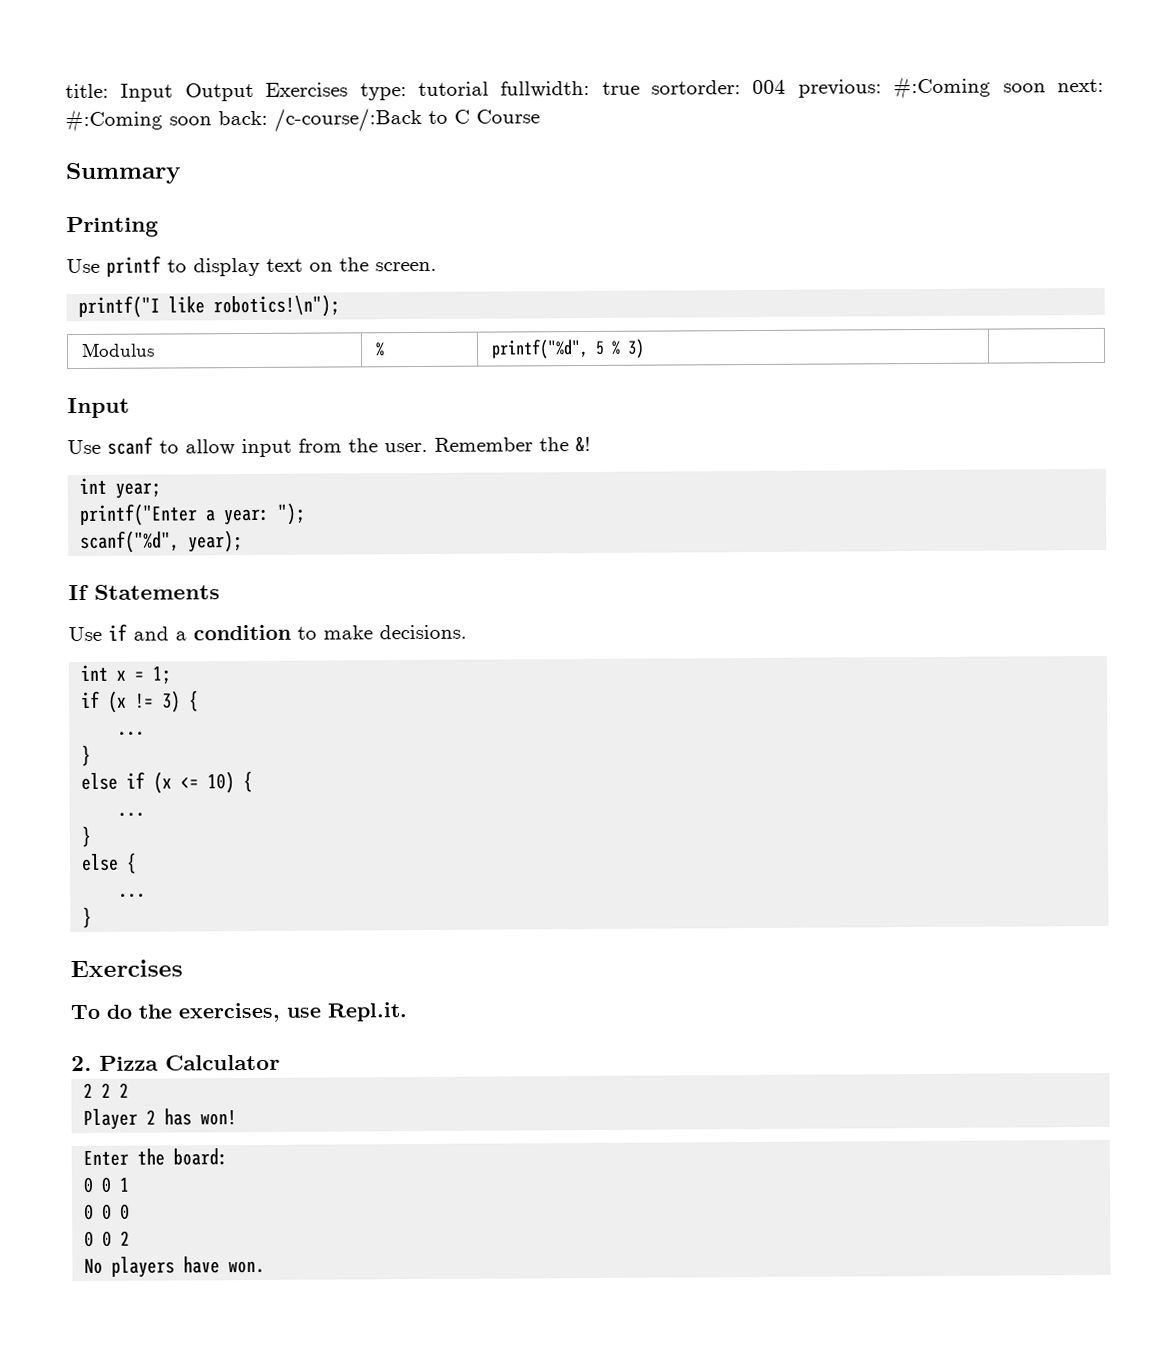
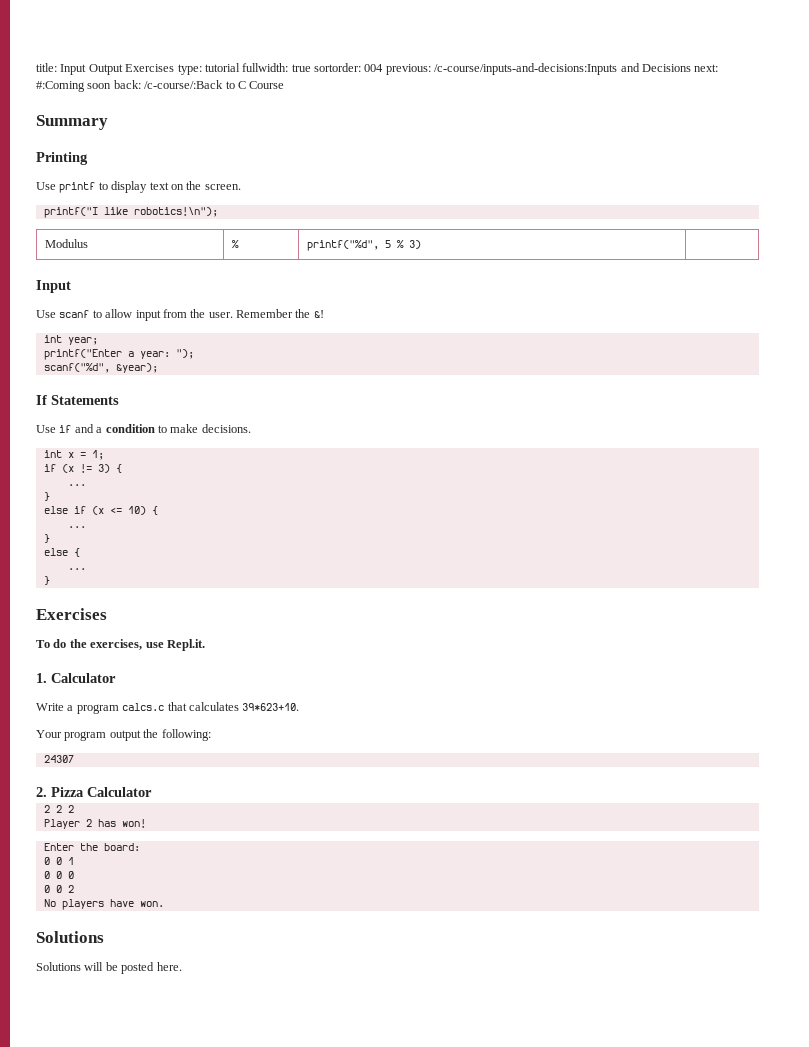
[893,75,1046,100] #:Coming soon -> [434,63,691,75] /c-course/inputs-and-decisions:Inputs and Decisions
[188,530,244,553] year); -> [115,363,158,373] &year);
(408, 1012) none -> [36,673,116,683] [36,702,300,714] [36,729,211,741] [43,755,74,763] // 1. Calculator // Write a program calcs.c that calculates 39*623+10. // Your program output the following: // 24307
(266, 1267) none -> [36,931,104,943] [36,962,182,974] // Solutions // Solutions will be posted here.

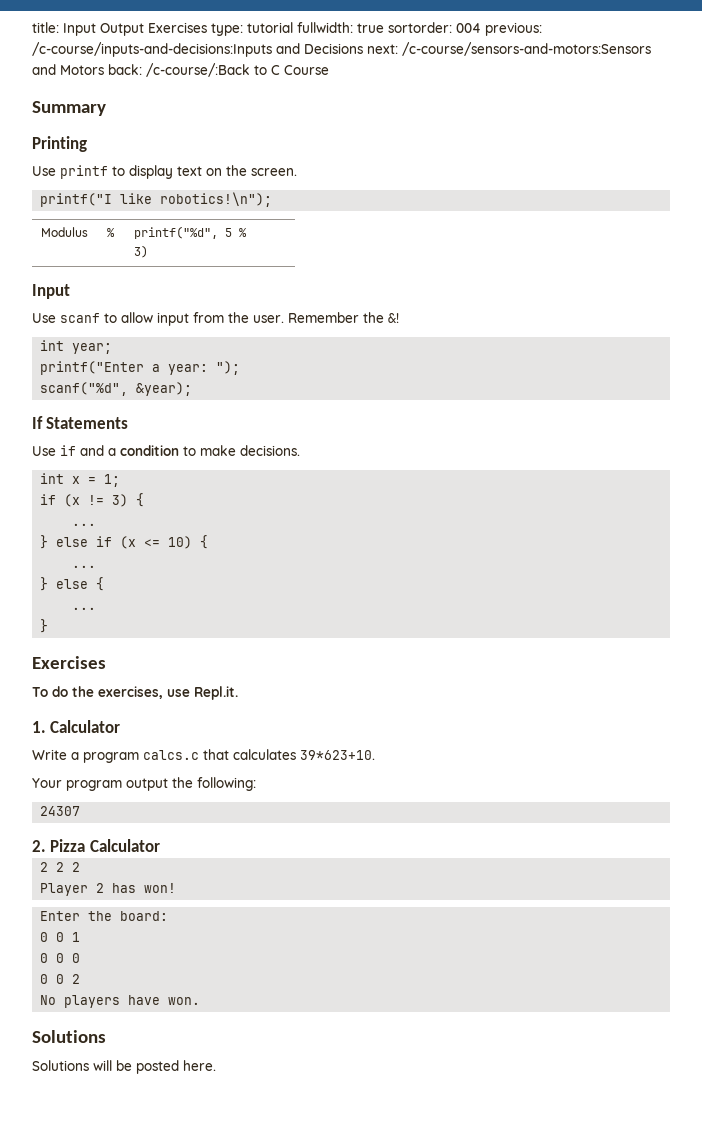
[36,81,112,92] #:Coming soon -> [402,42,651,56] [32,64,104,75] /c-course/sensors-and-motors:Sensors and Motors
(50, 496) // -> (49, 542) none
(50, 538) // -> (49, 584) none

